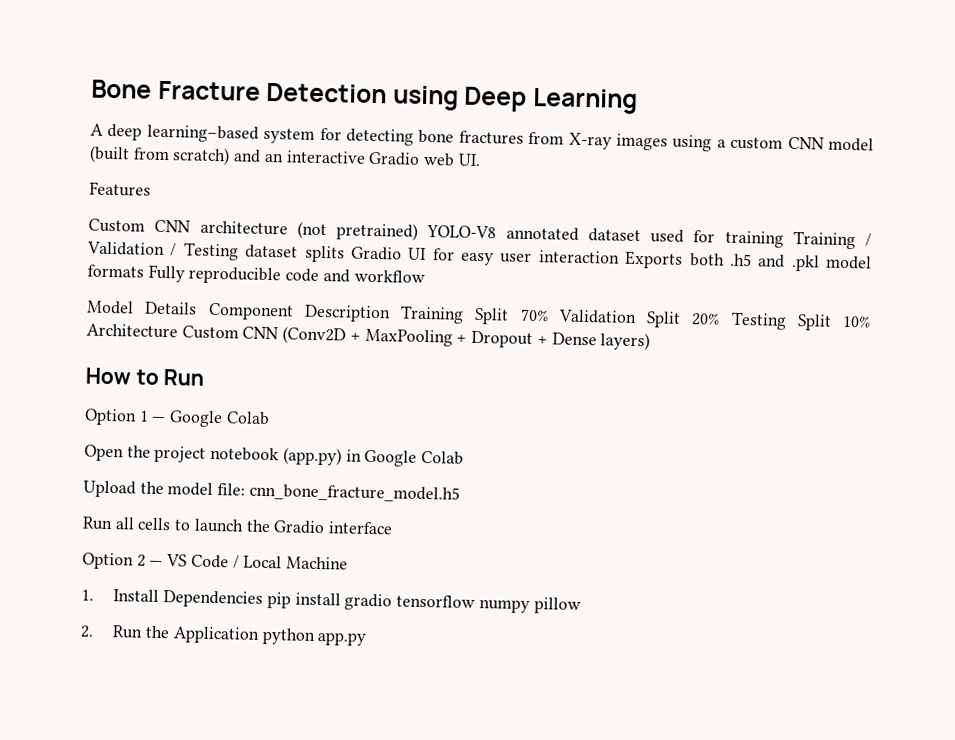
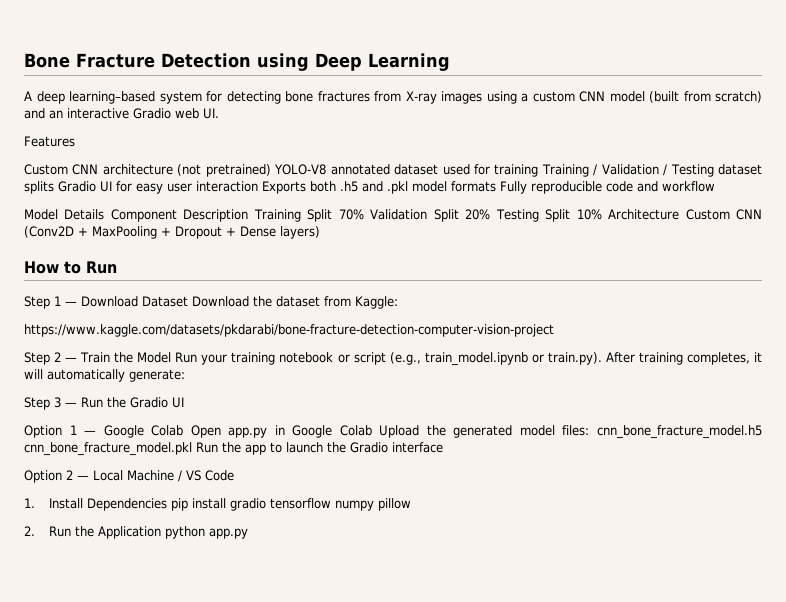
(205, 377) none -> [24,296,398,309] [24,324,554,337] [24,352,763,366] [24,369,185,382] [24,397,184,410] // Step 1 — Download Dataset Download the dataset from Kaggle: // https://www.kaggle.com/datasets/pkdarabi/bone-fracture-detection-computer-vision-project // Step 2 — Train the Model Run your training notebook or script (e.g., train_model.ipynb or train.py). After training completes, it will automatically generate: // Step 3 — Run the Gradio UI
[84,444,342,466] // Open the project notebook (app.py) -> [190,425,268,438] Open app.py
(465, 457) // -> (372, 430) none
[167,482,460,503] [82,516,172,531] model file: cnn_bone_fracture_model.h5 // Run all cells -> [453,425,763,439] [24,442,266,456] generated model files: cnn_bone_fracture_model.h5 cnn_bone_fracture_model.pkl Run the app
(164, 563) none -> [93,470,182,482] Local Machine /
[232,555,349,570] / Local Machine -> (234, 475) none

